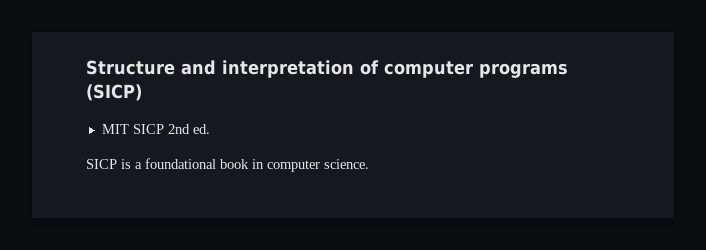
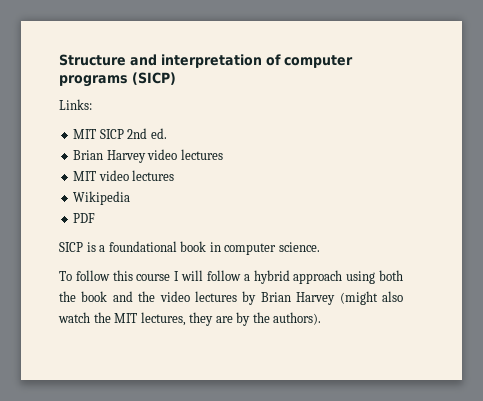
(142, 92) none -> [59,99,92,110] // Links:
(210, 129) none -> [73,149,223,163] [73,170,175,181] [73,191,131,205] [73,213,96,223] // Brian Harvey video lectures // MIT video lectures // Wikipedia // PDF
(369, 164) none -> [59,270,403,284] [59,291,403,305] [58,312,322,326] // To follow this course I will follow a hybrid approach using both the book and the video lectures by Brian Harvey (might also watch the MIT lectures, they are by the authors).

